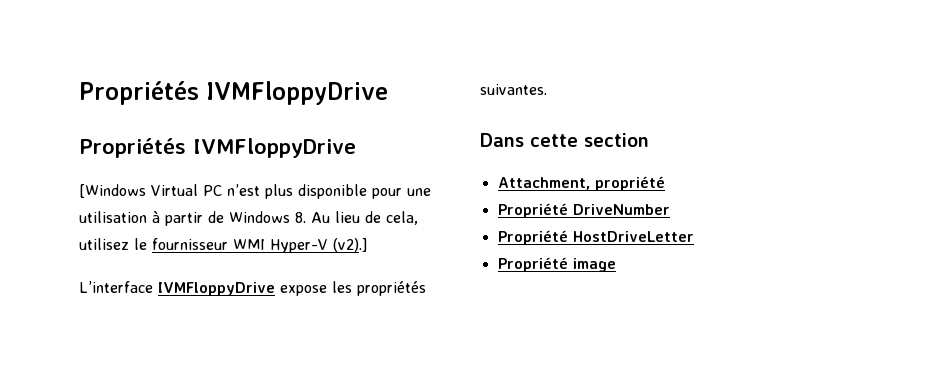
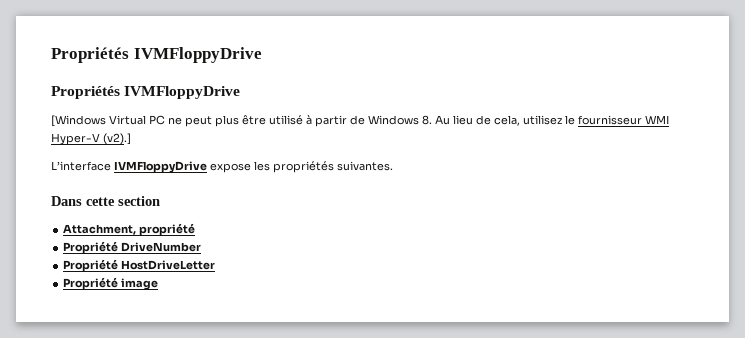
[227,184,431,199] [79,211,147,223] n’est plus disponible pour une utilisation -> [168,115,303,127] ne peut plus être utilisé

